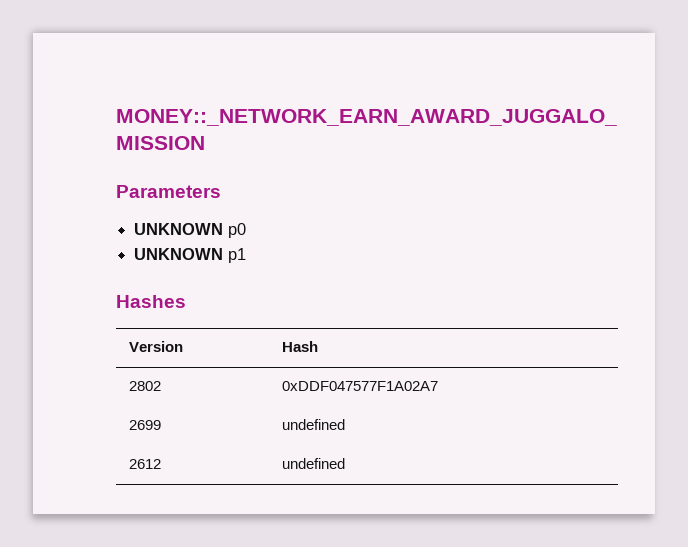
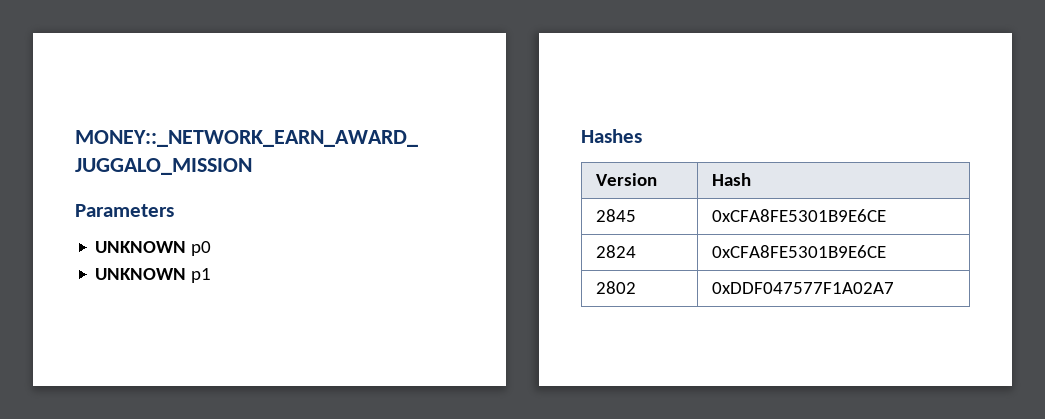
[129,381,162,391] [282,381,439,391] [129,420,162,430] [282,419,346,430] [129,459,162,469] [282,458,346,469] 2802 | 0xDDF047577F1A02A7 // 2699 | undefined // 2612 | undefined -> [595,209,636,222] [711,209,886,222] [595,245,636,258] [711,245,886,258] [595,281,636,294] [711,282,894,294] 2845 | 0xCFA8FE5301B9E6CE // 2824 | 0xCFA8FE5301B9E6CE // 2802 | 0xDDF047577F1A02A7

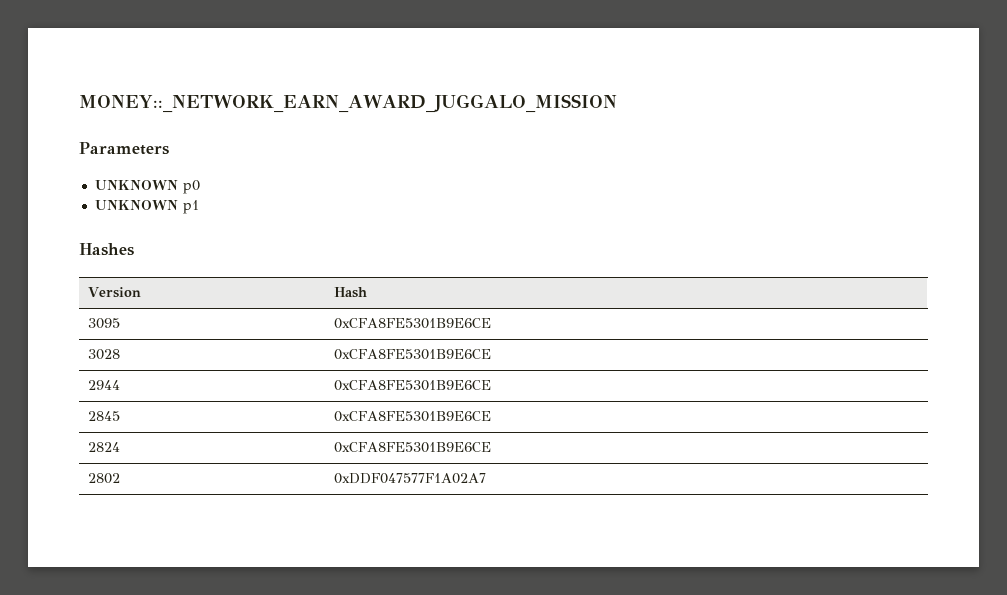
(751, 179) none -> [87,318,120,329] [333,318,491,329] [87,349,120,360] [333,349,491,360] [87,380,120,390] [333,380,491,391] // 3095 | 0xCFA8FE5301B9E6CE // 3028 | 0xCFA8FE5301B9E6CE // 2944 | 0xCFA8FE5301B9E6CE

